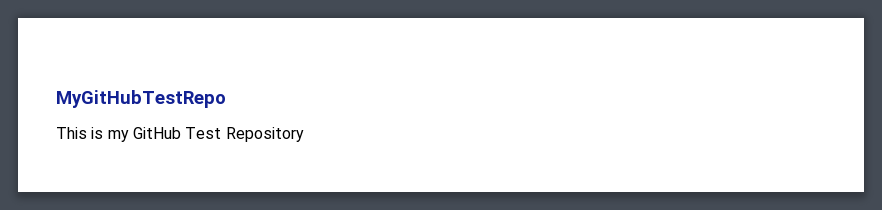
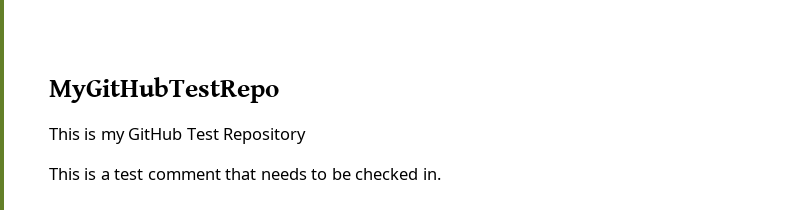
(304, 134) none -> [49,168,441,180] // This is a test comment that needs to be checked in.

